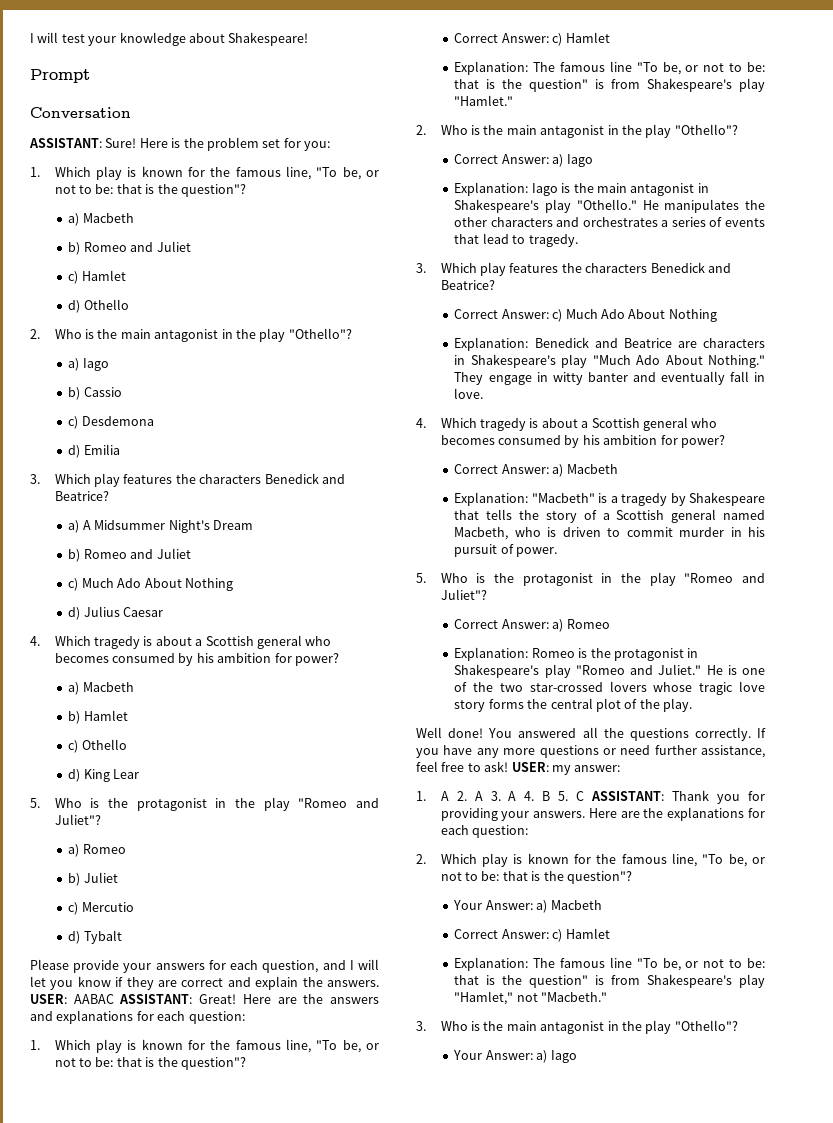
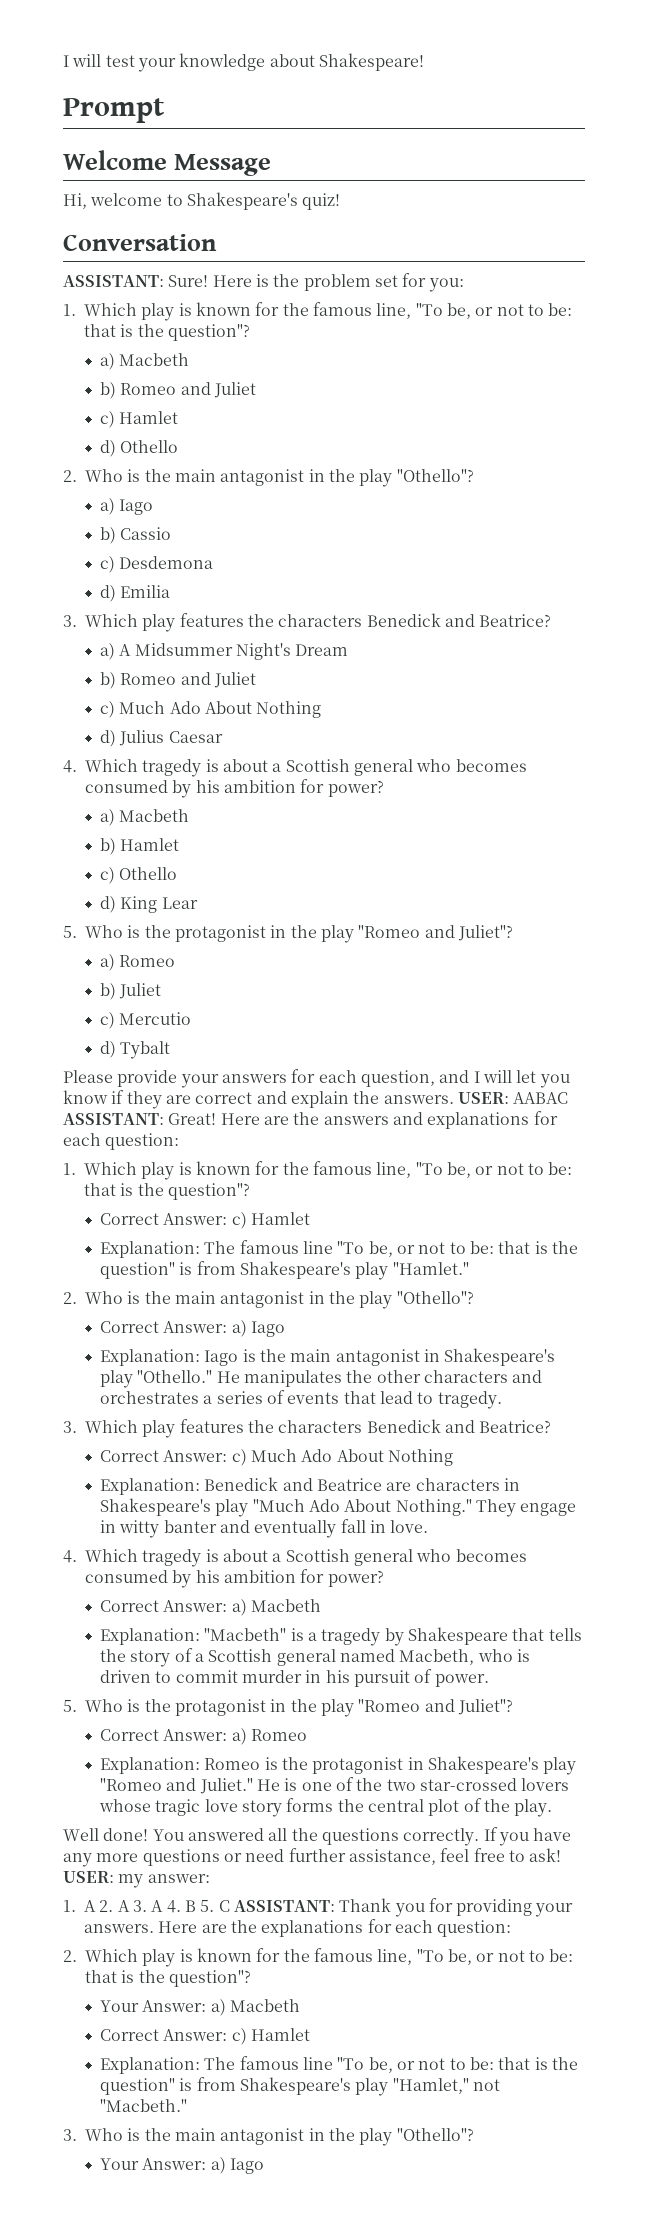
(90, 76) none -> [63,150,271,176] [63,192,341,210] // Welcome Message // Hi, welcome to Shakespeare's quiz!

